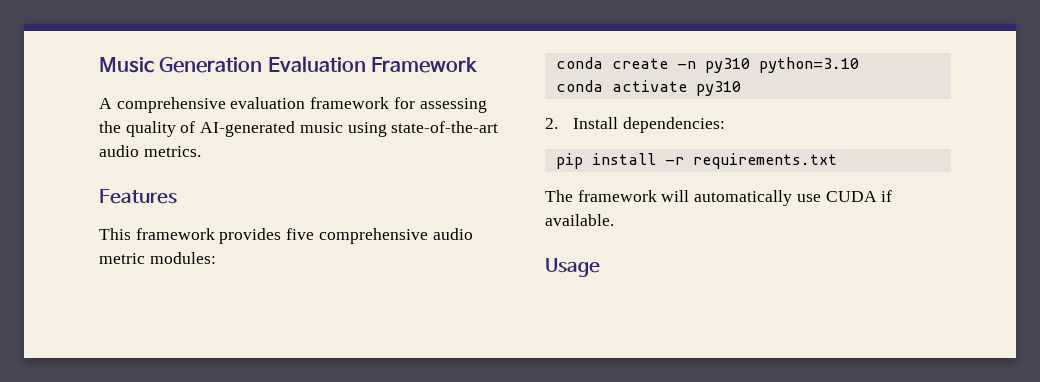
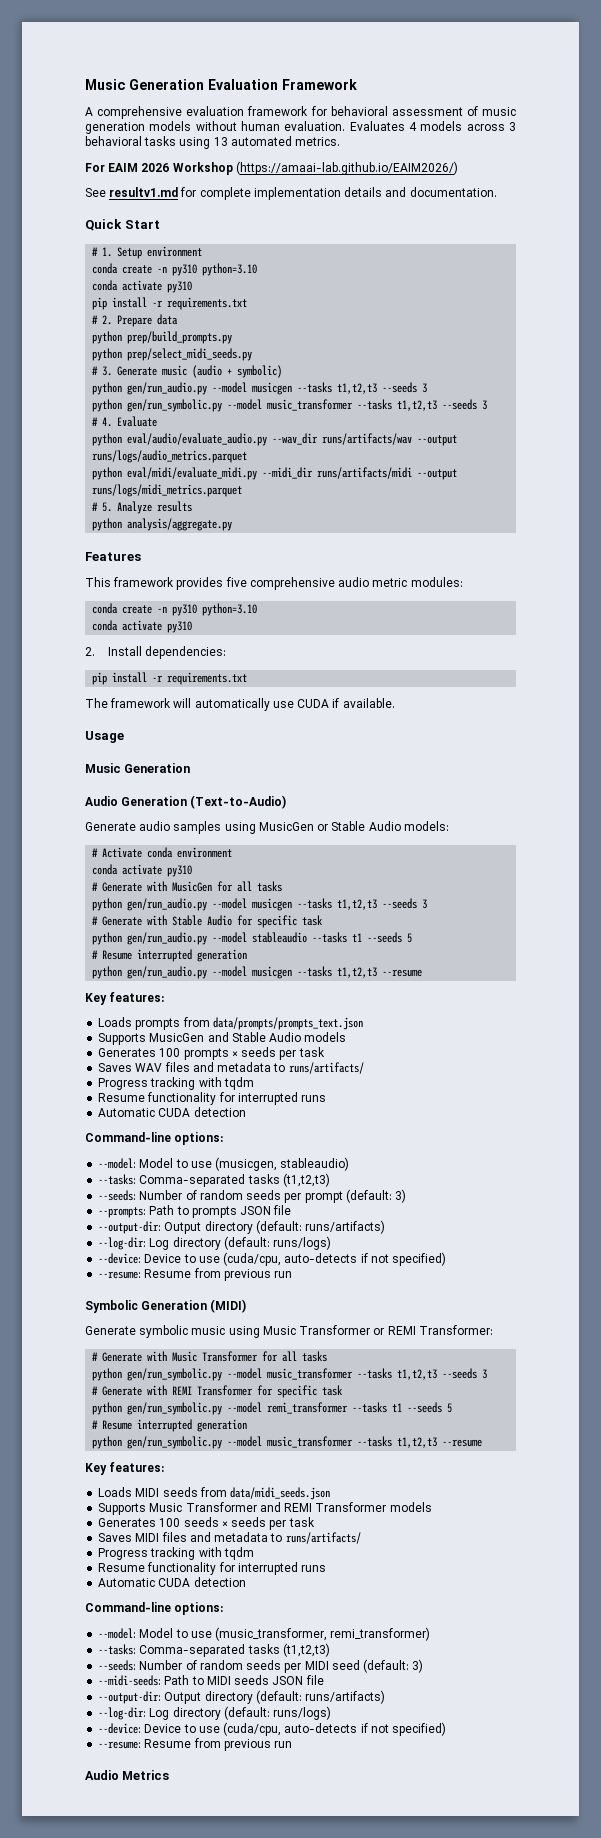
[419,98,487,113] [99,121,499,137] [99,145,201,157] assessing the quality of AI-generated music using state-of-the-art audio metrics. -> [330,106,516,116] [85,121,516,134] [85,136,341,149] [85,161,458,175] [85,187,497,200] [85,219,160,231] [92,246,203,259] [92,263,258,276] [92,280,193,293] [92,297,248,310] [92,314,179,327] [92,331,233,344] [92,348,253,361] [92,365,283,378] [92,382,428,395] [92,399,488,412] [92,416,158,427] [92,433,458,446] [92,450,248,463] [92,467,458,480] [92,484,243,497] [92,501,193,514] [92,518,233,531] behavioral assessment of music generation models without human evaluation. Evaluates 4 models across 3 behavioral tasks using 13 automated metrics. // For EAIM 2026 Workshop (https://amaai-lab.github.io/EAIM2026/) // See resultv1.md for complete implementation details and documentation. // Quick Start // # 1. Setup environment // conda create -n py310 python=3.10 // conda activate py310 // pip install -r requirements.txt // # 2. Prepare data // python prep/build_prompts.py // python prep/select_midi_seeds.py // # 3. Generate music (audio + symbolic) // python gen/run_audio.py --model musicgen --tasks t1,t2,t3 --seeds 3 // python gen/run_symbolic.py --model music_transformer --tasks t1,t2,t3 --seeds 3 // # 4. Evaluate // python eval/audio/evaluate_audio.py --wav_dir runs/artifacts/wav --output runs/logs/audio_metrics.parquet // python eval/midi/evaluate_midi.py --midi_dir runs/artifacts/midi --output runs/logs/midi_metrics.parquet // # 5. Analyze results // python analysis/aggregate.py
(600, 267) none -> [85,763,191,773] [85,795,287,809] [85,821,449,834] [92,847,233,858] [92,864,193,877] [92,881,283,892] [92,898,428,911] [92,915,324,928] [92,932,413,945] [92,949,248,962] [92,966,423,979] [85,992,165,1005] [98,1017,363,1030] [98,1032,347,1045] [98,1047,325,1060] [98,1062,364,1074] [98,1077,254,1090] [98,1092,327,1105] [98,1107,246,1117] [85,1132,224,1145] [98,1157,350,1171] [98,1173,330,1187] [98,1189,407,1203] [98,1205,292,1218] [98,1220,386,1234] [98,1236,332,1250] [98,1252,447,1266] [98,1268,293,1281] [85,1299,247,1313] [85,1325,493,1338] [92,1351,328,1362] [92,1368,488,1381] [92,1385,344,1398] [92,1402,453,1415] [92,1419,248,1432] [92,1436,483,1449] [85,1462,165,1475] [98,1487,331,1500] [98,1502,432,1515] [98,1517,315,1530] [98,1532,361,1544] [98,1547,254,1560] [98,1562,327,1575] [98,1577,246,1587] [85,1602,224,1615] [98,1627,431,1641] [98,1643,330,1657] [98,1659,424,1673] [98,1675,324,1686] [98,1690,386,1704] [98,1706,332,1720] [98,1722,447,1736] [98,1738,293,1751] [85,1770,170,1780] // Music Generation // Audio Generation (Text-to-Audio) // Generate audio samples using MusicGen or Stable Audio models: // # Activate conda environment // conda activate py310 // # Generate with MusicGen for all tasks // python gen/run_audio.py --model musicgen --tasks t1,t2,t3 --seeds 3 // # Generate with Stable Audio for specific task // python gen/run_audio.py --model stableaudio --tasks t1 --seeds 5 // # Resume interrupted generation // python gen/run_audio.py --model musicgen --tasks t1,t2,t3 --resume // Key features: // Loads prompts from data/prompts/prompts_text.json // Supports MusicGen and Stable Audio models // Generates 100 prompts × seeds per task // Saves WAV files and metadata to runs/artifacts/ // Progress tracking with tqdm // Resume functionality for interrupted runs // Automatic CUDA detection // Command-line options: // --model: Model to use (musicgen, stableaudio) // --tasks: Comma-separated tasks (t1,t2,t3) // --seeds: Number of random seeds per prompt (default: 3) // --prompts: Path to prompts JSON file // --output-dir: Output directory (default: runs/artifacts) // --log-dir: Log directory (default: runs/logs) // --device: Device to use (cuda/cpu, auto-detects if not specified) // --resume: Resume from previous run // Symbolic Generation (MIDI) // Generate symbolic music using Music Transformer or REMI Transformer: // # Generate with Music Transformer for all tasks // python gen/run_symbolic.py --model music_transformer --tasks t1,t2,t3 --seeds 3 // # Generate with REMI Transformer for specific task // python gen/run_symbolic.py --model remi_transformer --tasks t1 --seeds 5 // # Resume interrupted generation // python gen/run_symbolic.py --model music_transformer --tasks t1,t2,t3 --resume // Key features: // Loads MIDI seeds from data/midi_seeds.json // Supports Music Transformer and REMI Transformer models // Generates 100 seeds × seeds per task // Saves MIDI files and metadata to runs/artifacts/ // Progress tracking with tqdm // Resume functionality for interrupted runs // Automatic CUDA detection // Command-line options: // --model: Model to use (music_transformer, remi_transformer) // --tasks: Comma-separated tasks (t1,t2,t3) // --seeds: Number of random seeds per MIDI seed (default: 3) // --midi-seeds: Path to MIDI seeds JSON file // --output-dir: Output directory (default: runs/artifacts) // --log-dir: Log directory (default: runs/logs) // --device: Device to use (cuda/cpu, auto-detects if not specified) // --resume: Resume from previous run // Audio Metrics

